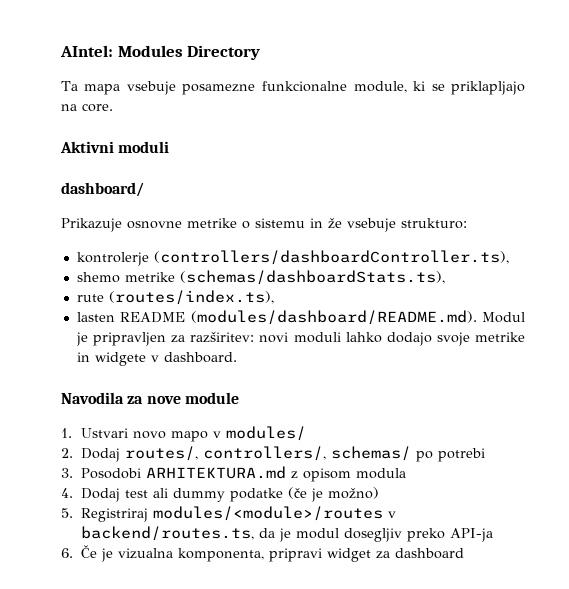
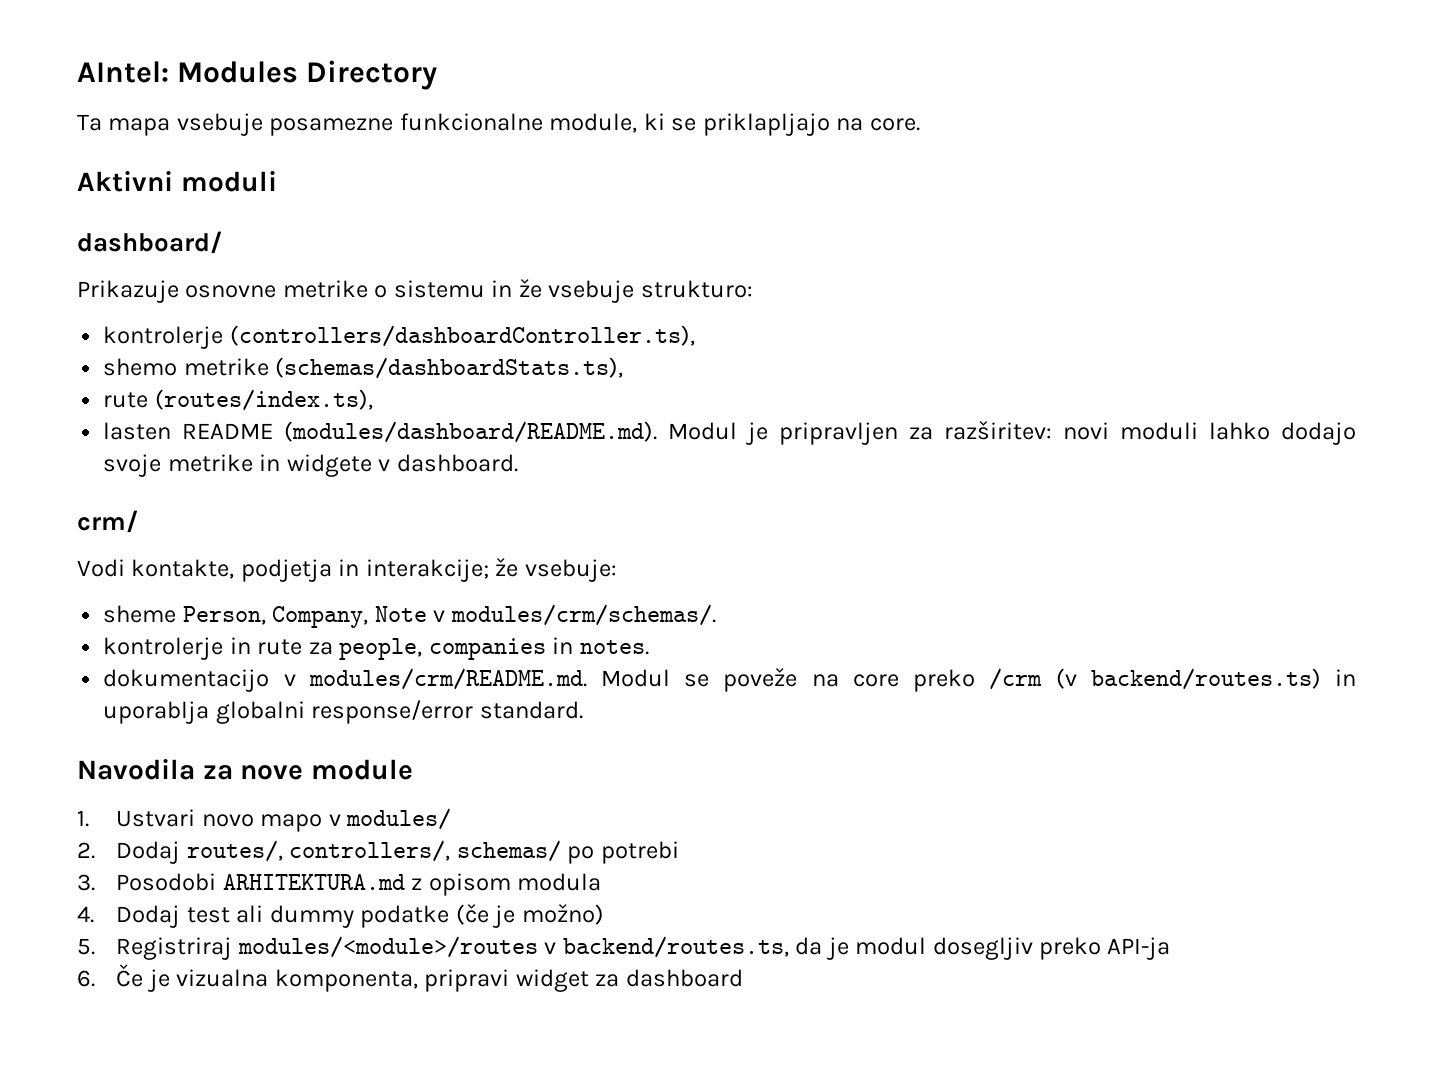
(237, 357) none -> [77,510,138,533] [77,558,617,582] [103,604,716,628] [103,637,649,660] [103,668,1357,692] [103,700,583,724] // crm/ // Vodi kontakte, podjetja in interakcije; že vsebuje: // sheme Person, Company, Note v modules/crm/schemas/. // kontrolerje in rute za people, companies in notes. // dokumentacijo v modules/crm/README.md. Modul se poveže na core preko /crm (v backend/routes.ts) in uporablja globalni response/error standard.

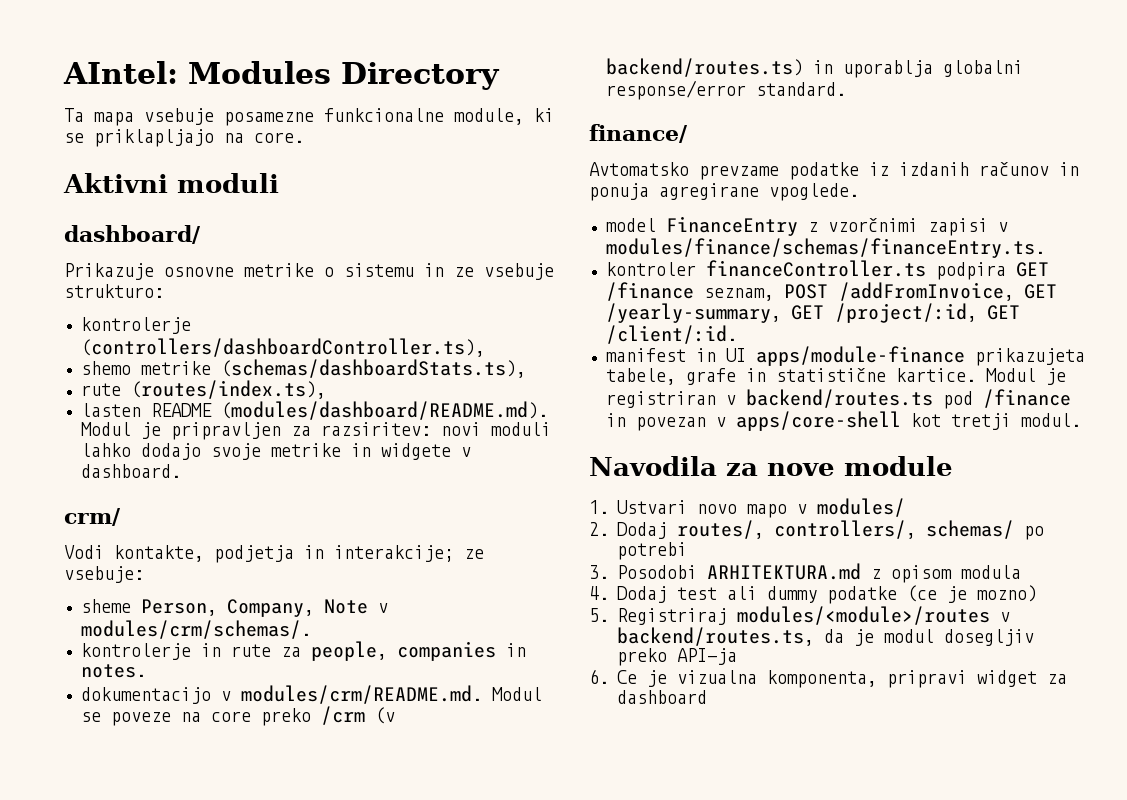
[518,279,542,298] že -> [454,267,474,277] ze
[944,421,1053,440] razširitev: -> [320,422,431,436] razsiritev:
[495,558,519,577] že -> [464,549,484,559] ze
[723,668,798,692] poveže -> [110,712,171,726] poveze
(583, 710) none -> [589,124,688,143] [589,162,1079,180] [589,183,859,201] [605,216,1008,236] [605,238,1045,258] [605,260,1049,280] [605,282,1057,301] [605,303,1020,323] [605,325,737,344] [605,346,1085,366] [605,368,1066,385] [605,389,1071,409] [605,411,1081,431] // finance/ // Avtomatsko prevzame podatke iz izdanih računov in ponuja agregirane vpoglede. // model FinanceEntry z vzorčnimi zapisi v modules/finance/schemas/financeEntry.ts. // kontroler financeController.ts podpira GET /finance seznam, POST /addFromInvoice, GET /yearly-summary, GET /project/:id, GET /client/:id. // manifest in UI apps/module-finance prikazujeta tabele, grafe in statistične kartice. Modul je registriran v backend/routes.ts pod /finance in povezan v apps/core-shell kot tretji modul.
[455,904,604,928] (če je možno) -> [906,585,1037,603] (ce je mozno)
[116,964,144,987] Če -> [616,670,637,684] Ce

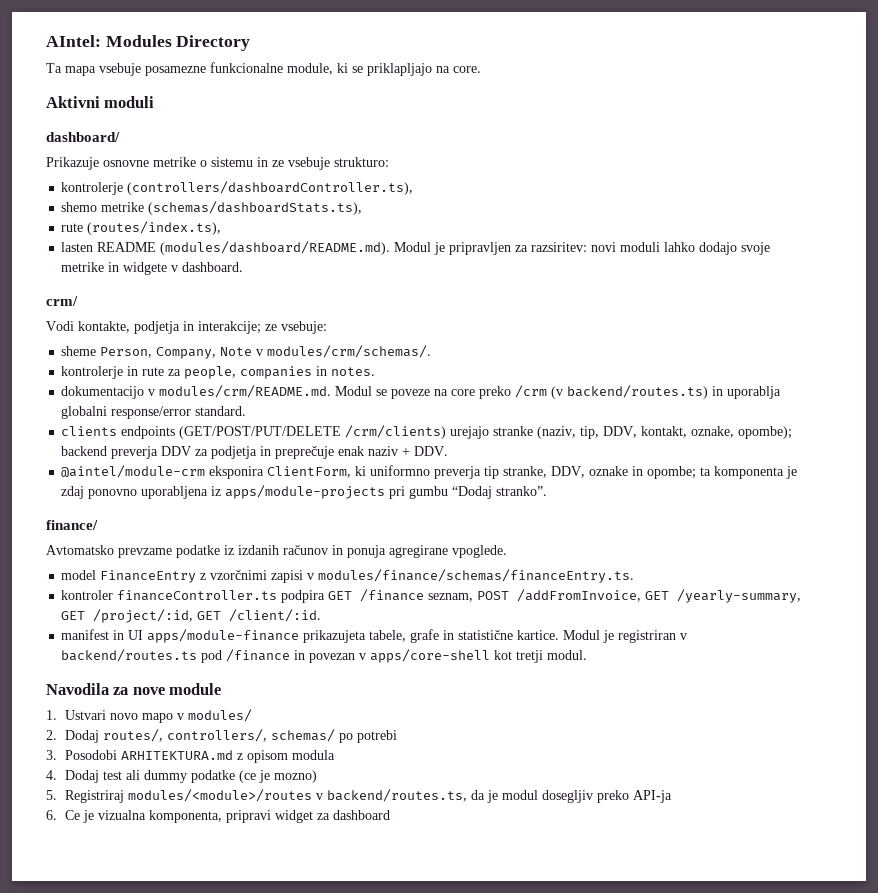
(846, 89) none -> [61,425,793,439] [61,446,449,459] [61,465,798,479] [61,485,548,499] // clients endpoints (GET/POST/PUT/DELETE /crm/clients) urejajo stranke (naziv, tip, DDV, kontakt, oznake, opombe); backend preverja DDV za podjetja in preprečuje enak naziv + DDV. // @aintel/module-crm eksponira ClientForm, ki uniformno preverja tip stranke, DDV, oznake in opombe; ta komponenta je zdaj ponovno uporabljena iz apps/module-projects pri gumbu “Dodaj stranko”.

